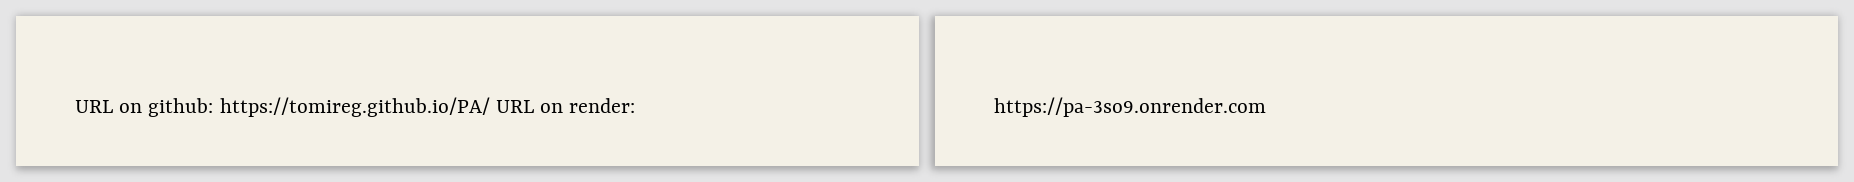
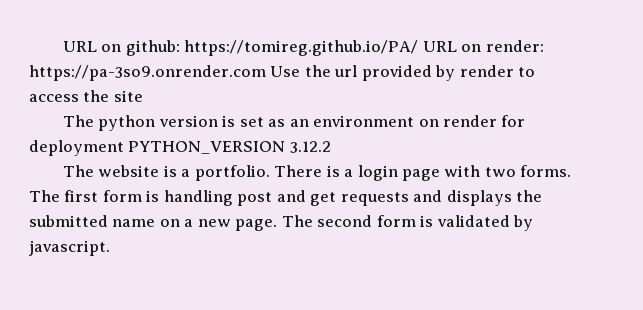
(1266, 107) none -> [270,65,536,81] [29,90,143,102] [62,115,526,131] [29,140,331,156] [62,165,572,181] [29,190,543,206] [29,215,534,231] [29,240,110,256] Use the url provided by render to access the site // The python version is set as an environment on render for deployment PYTHON_VERSION 3.12.2 // The website is a portfolio. There is a login page with two forms. The first form is handling post and get requests and displays the submitted name on a new page. The second form is validated by javascript.

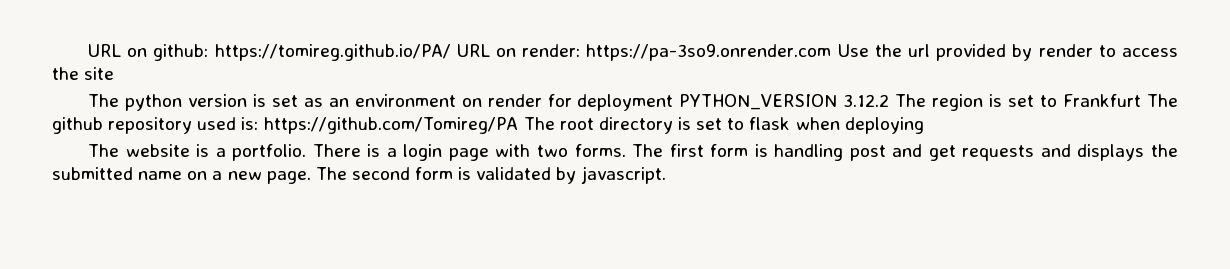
(331, 147) none -> [895,94,1178,111] [52,117,924,134] The region is set to Frankfurt The github repository used is: https://github.com/Tomireg/PA The root directory is set to flask when deploying

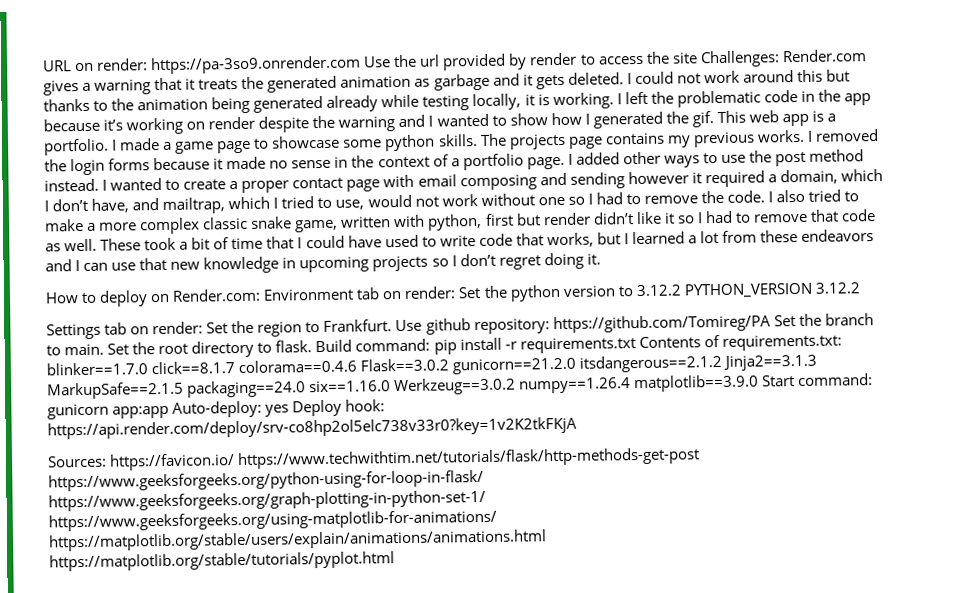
[88,44,516,61] URL on github: https://tomireg.github.io/PA/ URL on -> [42,60,95,72] URL on
[88,94,1178,111] [52,117,924,134] [88,144,1178,161] [52,166,666,184] // The python version is set as an environment on render for deployment PYTHON_VERSION 3.12.2 The region is set to Frankfurt The github repository used is: https://github.com/Tomireg/PA The root directory is set to flask when deploying // The website is a portfolio. There is a login page with two forms. The first form is handling post and get requests and displays the submitted name on a new page. The second form is validated by javascript. -> [699,49,867,68] [43,69,851,96] [43,89,871,114] [43,110,837,135] [43,128,879,156] [44,149,865,176] [44,168,883,193] [44,189,860,214] [44,209,877,235] [45,229,875,252] [45,252,601,274] [45,282,860,307] [46,313,874,340] [46,334,842,358] [46,354,818,376] [47,373,874,400] [47,399,386,420] [47,416,577,440] [47,447,701,471] [48,469,484,492] [48,489,486,512] [48,509,497,532] [48,529,547,572] Challenges: Render.com gives a warning that it treats the generated animation as garbage and it gets deleted. I could not work around this but thanks to the animation being generated already while testing locally, it is working. I left the problematic code in the app because it’s working on render despite the warning and I wanted to show how I generated the gif. This web app is a portfolio. I made a game page to showcase some python skills. The projects page contains my previous works. I removed the login forms because it made no sense in the context of a portfolio page. I added other ways to use the post method instead. I wanted to create a proper contact page with email composing and sending however it required a domain, which I don’t have, and mailtrap, which I tried to use, would not work without one so I had to remove the code. I also tried to make a more complex classic snake game, written with python, first but render didn’t like it so I had to remove that code as well. These took a bit of time that I could have used to write code that works, but I learned a lot from these endeavors and I can use that new knowledge in upcoming projects so I don’t regret doing it. // How to deploy on Render.com: Environment tab on render: Set the python version to 3.12.2 PYTHON_VERSION 3.12.2 // Settings tab on render: Set the region to Frankfurt. Use github repository: https://github.com/Tomireg/PA Set the branch to main. Set the root directory to flask. Build command: pip install -r requirements.txt Contents of requirements.txt: blinker==1.7.0 click==8.1.7 colorama==0.4.6 Flask==3.0.2 gunicorn==21.2.0 itsdangerous==2.1.2 Jinja2==3.1.3 MarkupSafe==2.1.5 packaging==24.0 six==1.16.0 Werkzeug==3.0.2 numpy==1.26.4 matplotlib==3.9.0 Start command: gunicorn app:app Auto-deploy: yes Deploy hook: https://api.render.com/deploy/srv-co8hp2ol5elc738v33r0?key=1v2K2tkFKjA // Sources: https://favicon.io/ https://www.techwithtim.net/tutorials/flask/http-methods-get-post https://www.geeksforgeeks.org/python-using-for-loop-in-flask/ https://www.geeksforgeeks.org/graph-plotting-in-python-set-1/ https://www.geeksforgeeks.org/using-matplotlib-for-animations/ https://matplotlib.org/stable/users/explain/animations/animations.html https://matplotlib.org/stable/tutorials/pyplot.html

